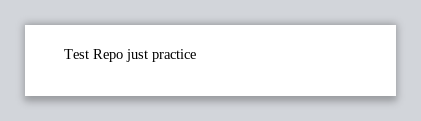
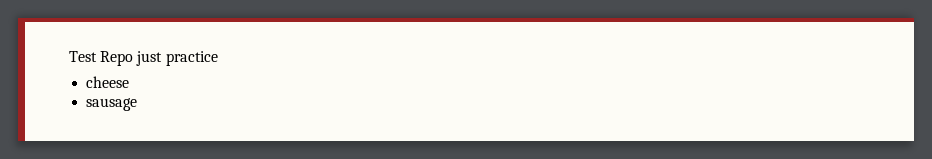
(196, 55) none -> [86,76,130,88] [86,98,138,111] // cheese // sausage

